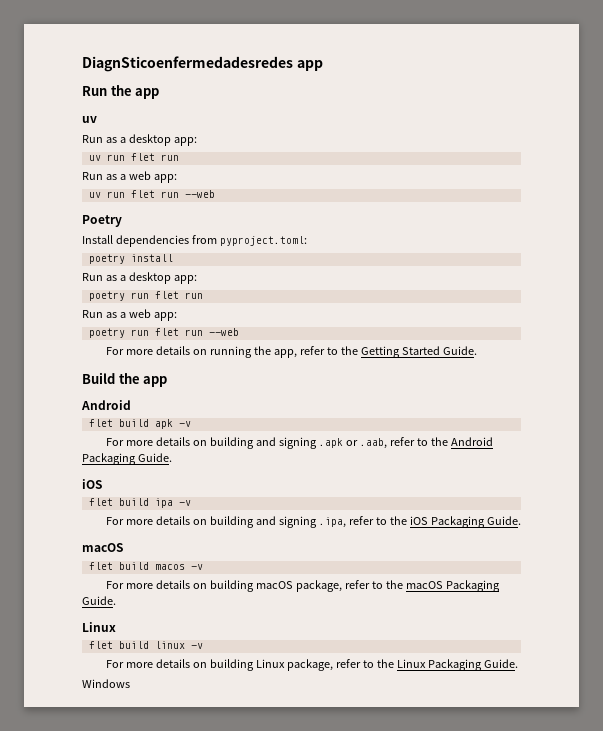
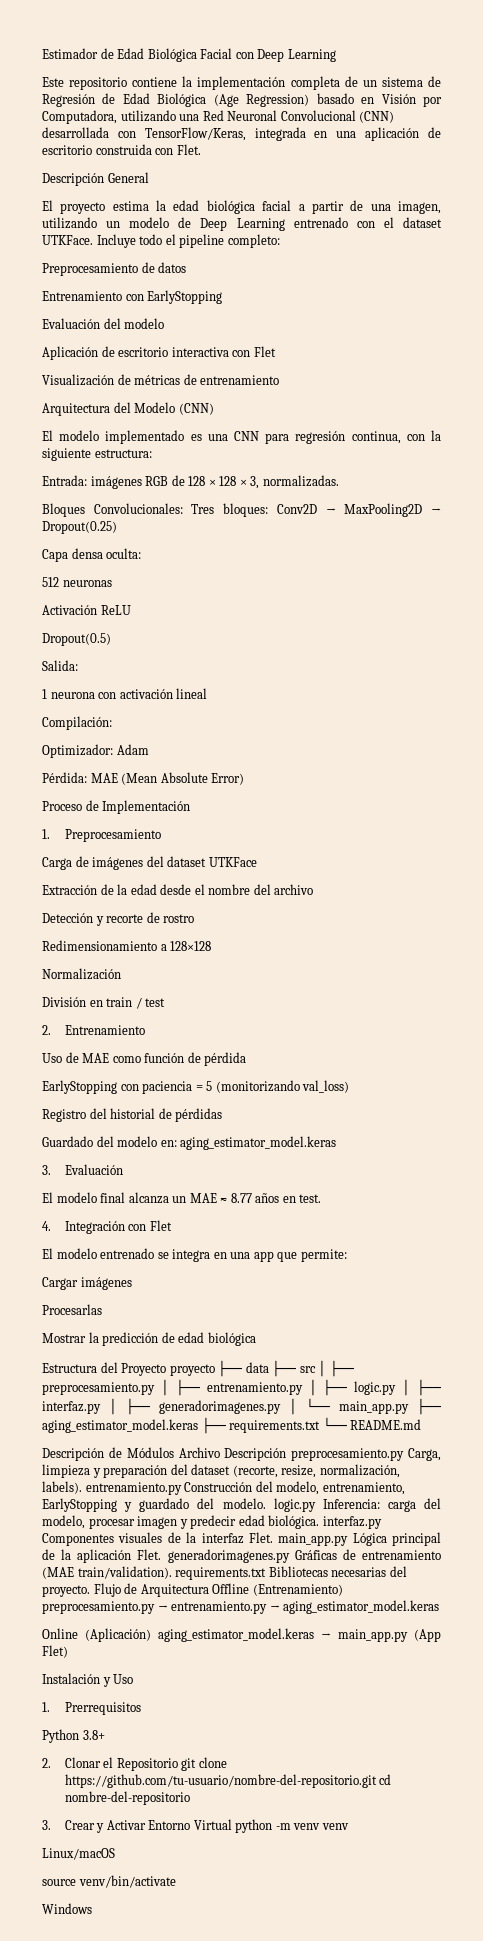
[82,56,323,72] [82,85,160,99] [82,116,97,123] [82,134,197,146] [88,153,179,161] [82,171,177,183] [88,190,215,198] [82,215,122,227] [82,235,307,247] [88,254,173,264] [82,272,197,284] [88,291,203,301] [82,309,177,321] [88,328,239,338] [106,346,477,358] [82,372,168,387] [81,400,131,410] [88,419,191,429] [106,437,493,449] [82,453,172,465] [82,479,102,489] [88,498,191,508] [106,516,521,528] [82,543,123,552] [88,562,203,570] [106,580,500,592] [82,596,116,605] [82,622,116,632] [88,641,203,649] [106,659,518,671] DiagnSticoenfermedadesredes app // Run the app // uv // Run as a desktop app: // uv run flet run // Run as a web app: // uv run flet run --web // Poetry // Install dependencies from pyproject.toml: // poetry install // Run as a desktop app: // poetry run flet run // Run as a web app: // poetry run flet run --web // For more details on running the app, refer to the Getting Started Guide. // Build the app // Android // flet build apk -v // For more details on building and signing .apk or .aab, refer to the Android Packaging Guide. // iOS // flet build ipa -v // For more details on building and signing .ipa, refer to the iOS Packaging Guide. // macOS // flet build macos -v // For more details on building macOS package, refer to the macOS Packaging Guide. // Linux // flet build linux -v // For more details on building Linux package, refer to the Linux Packaging Guide. -> [42,48,336,62] [42,76,441,90] [42,93,442,107] [42,110,395,124] [42,127,441,141] [42,144,201,155] [42,172,149,186] [42,200,442,214] [42,217,442,231] [42,234,280,248] [42,262,187,276] [42,290,223,304] [42,318,165,329] [42,346,276,360] [42,374,280,386] [42,402,214,416] [42,430,441,444] [42,448,152,461] [42,475,339,489] [42,503,442,517] [42,521,117,534] [42,548,142,562] [42,577,112,587] [42,605,131,615] [42,633,111,646] [42,660,78,671] [42,688,208,699] [42,716,112,730] [42,744,149,758] [42,772,245,785] [42,800,191,814] [42,829,161,842] [42,856,257,870] [42,884,314,895] [42,912,195,926] [42,940,212,951] [42,968,121,980] [42,997,166,1009] [42,1025,145,1035] [42,1052,247,1066] [42,1080,350,1094] [42,1108,223,1122] [42,1136,337,1150] [42,1164,123,1175] [42,1192,322,1204] [42,1220,172,1234] [42,1248,347,1262] [42,1277,132,1290] [42,1304,102,1315] [42,1332,256,1346] [42,1360,354,1377] [42,1379,441,1396] [42,1398,441,1415] [42,1417,422,1434] [42,1447,441,1461] [42,1464,400,1478] [42,1481,405,1495] [42,1498,441,1512] [42,1515,382,1529] [42,1532,441,1546] [42,1549,441,1563] [42,1566,407,1580] [42,1583,343,1597] [42,1600,440,1614] [42,1628,441,1642] [42,1645,68,1658] [42,1673,134,1687] [42,1702,141,1715] [42,1729,105,1743] [42,1757,227,1771] [64,1774,392,1788] [64,1791,190,1805] [42,1819,349,1833] [42,1848,115,1860] [42,1875,176,1888] Estimador de Edad Biológica Facial con Deep Learning // Este repositorio contiene la implementación completa de un sistema de Regresión de Edad Biológica (Age Regression) basado en Visión por Computadora, utilizando una Red Neuronal Convolucional (CNN) desarrollada con TensorFlow/Keras, integrada en una aplicación de escritorio construida con Flet. // Descripción General // El proyecto estima la edad biológica facial a partir de una imagen, utilizando un modelo de Deep Learning entrenado con el dataset UTKFace. Incluye todo el pipeline completo: // Preprocesamiento de datos // Entrenamiento con EarlyStopping // Evaluación del modelo // Aplicación de escritorio interactiva con Flet // Visualización de métricas de entrenamiento // Arquitectura del Modelo (CNN) // El modelo implementado es una CNN para regresión continua, con la siguiente estructura: // Entrada: imágenes RGB de 128 × 128 × 3, normalizadas. // Bloques Convolucionales: Tres bloques: Conv2D → MaxPooling2D → Dropout(0.25) // Capa densa oculta: // 512 neuronas // Activación ReLU // Dropout(0.5) // Salida: // 1 neurona con activación lineal // Compilación: // Optimizador: Adam // Pérdida: MAE (Mean Absolute Error) // Proceso de Implementación // 1. Preprocesamiento // Carga de imágenes del dataset UTKFace // Extracción de la edad desde el nombre del archivo // Detección y recorte de rostro // Redimensionamiento a 128×128 // Normalización // División en train / test // 2. Entrenamiento // Uso de MAE como función de pérdida // EarlyStopping con paciencia = 5 (monitorizando val_loss) // Registro del historial de pérdidas // Guardado del modelo en: aging_estimator_model.keras // 3. Evaluación // El modelo final alcanza un MAE ≈ 8.77 años en test. // 4. Integración con Flet // El modelo entrenado se integra en una app que permite: // Cargar imágenes // Procesarlas // Mostrar la predicción de edad biológica // Estructura del Proyecto proyecto ├── data ├── src │ ├── preprocesamiento.py │ ├── entrenamiento.py │ ├── logic.py │ ├── interfaz.py │ ├── generadorimagenes.py │ └── main_app.py ├── aging_estimator_model.keras ├── requirements.txt └── README.md // Descripción de Módulos Archivo Descripción preprocesamiento.py Carga, limpieza y preparación del dataset (recorte, resize, normalización, labels). entrenamiento.py Construcción del modelo, entrenamiento, EarlyStopping y guardado del modelo. logic.py Inferencia: carga del modelo, procesar imagen y predecir edad biológica. interfaz.py Componentes visuales de la interfaz Flet. main_app.py Lógica principal de la aplicación Flet. generadorimagenes.py Gráficas de entrenamiento (MAE train/validation). requirements.txt Bibliotecas necesarias del proyecto. Flujo de Arquitectura Offline (Entrenamiento) preprocesamiento.py → entrenamiento.py → aging_estimator_model.keras // Online (Aplicación) aging_estimator_model.keras → main_app.py (App Flet) // Instalación y Uso // 1. Prerrequisitos // Python 3.8+ // 2. Clonar el Repositorio git clone https://github.com/tu-usuario/nombre-del-repositorio.git cd nombre-del-repositorio // 3. Crear y Activar Entorno Virtual python -m venv venv // Linux/macOS // source venv/bin/activate

